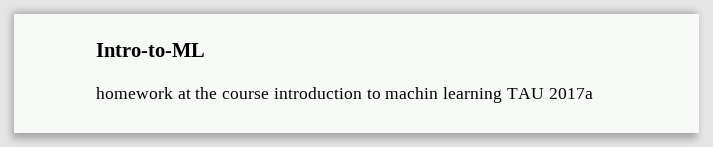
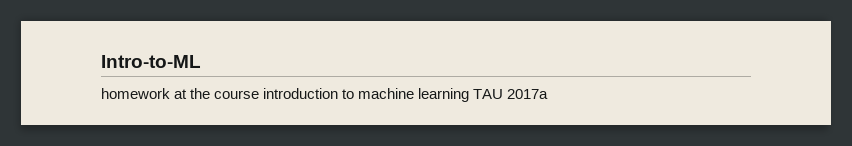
[385,87,439,99] machin -> [358,88,415,99] machine

